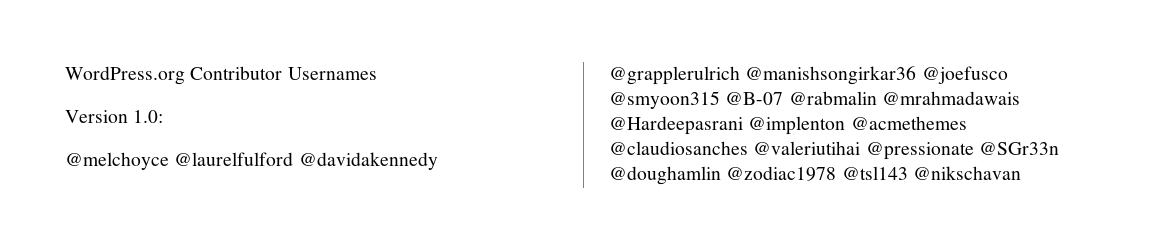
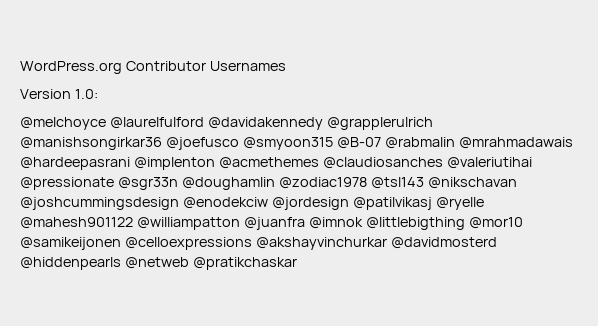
[609,116,743,135] @Hardeepasrani -> [20,157,130,170] @hardeepasrani
[978,142,1059,155] @SGr33n -> [117,177,178,190] @sgr33n
(1021, 173) none -> [20,197,484,210] [20,217,523,230] [20,237,497,250] [20,257,297,270] @joshcummingsdesign @enodekciw @jordesign @patilvikasj @ryelle @mahesh901122 @williampatton @juanfra @imnok @littlebigthing @mor10 @samikeijonen @celloexpressions @akshayvinchurkar @davidmosterd @hiddenpearls @netweb @pratikchaskar

